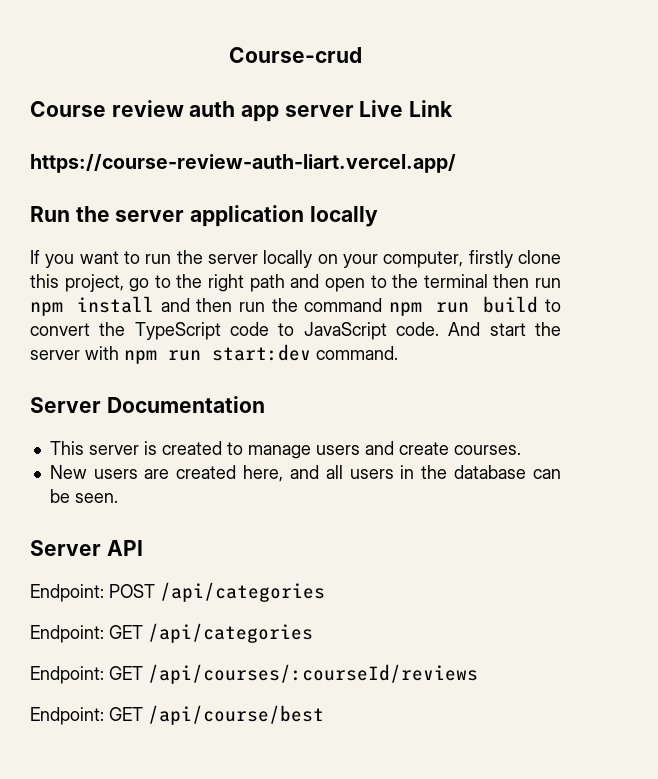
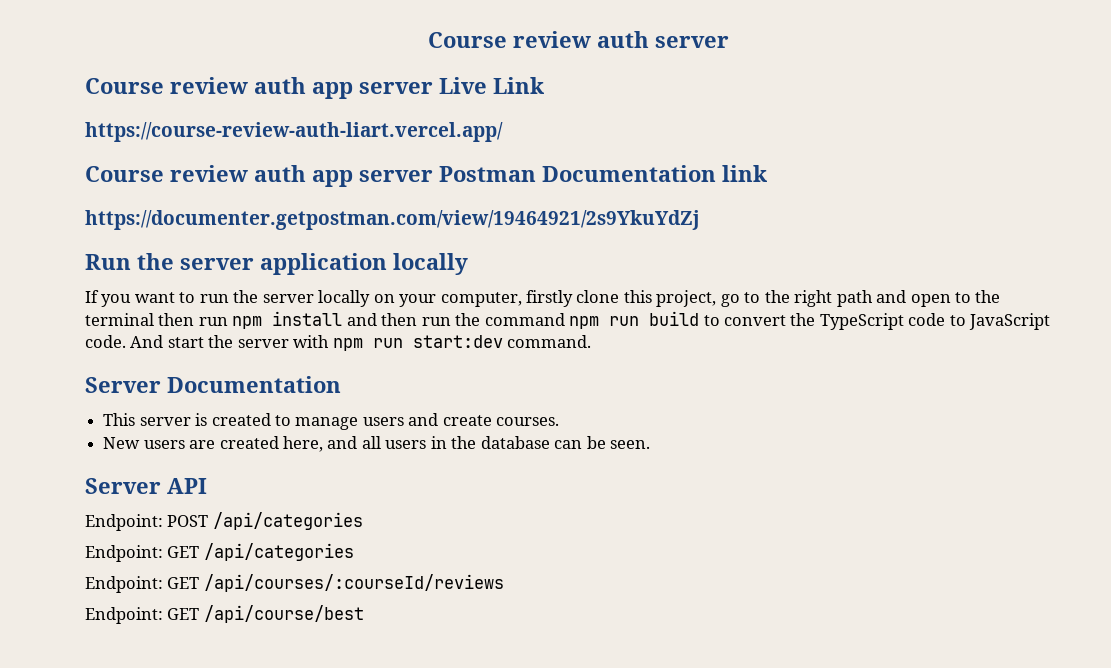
[229,47,362,63] Course-crud -> [427,31,729,48] Course review auth server
(456, 163) none -> [85,165,767,187] [85,210,700,230] // Course review auth app server Postman Documentation link // https://documenter.getpostman.com/view/19464921/2s9YkuYdZj

